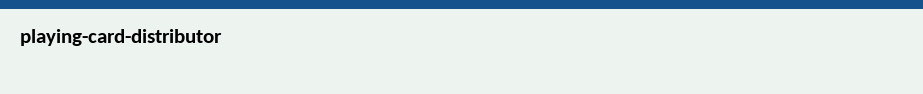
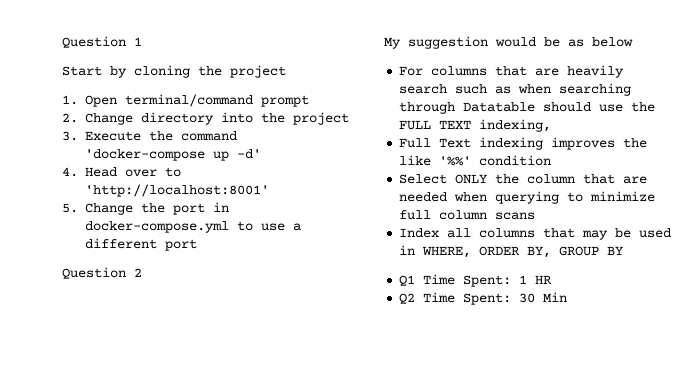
[20,29,222,46] playing-card-distributor -> [62,36,142,48] [62,65,286,78] [62,94,310,107] [62,112,350,125] [62,131,238,141] [85,149,262,161] [62,167,182,177] [85,184,270,197] [62,202,230,215] [85,221,302,233] [85,238,198,251] [62,267,142,279] [384,36,633,49] [399,65,625,78] [399,83,632,96] [399,102,656,114] [399,119,552,132] [399,137,648,150] [399,155,552,166] [399,174,648,184] [399,191,656,204] [399,210,536,220] [399,228,672,240] [399,245,624,258] [399,274,553,287] [399,292,568,305] Question 1 // Start by cloning the project // 1. Open terminal/command prompt // 2. Change directory into the project // 3. Execute the command 'docker-compose up -d' // 4. Head over to 'http://localhost:8001' // 5. Change the port in docker-compose.yml to use a different port // Question 2 // My suggestion would be as below // For columns that are heavily search such as when searching through Datatable should use the FULL TEXT indexing, // Full Text indexing improves the like '%%' condition // Select ONLY the column that are needed when querying to minimize full column scans // Index all columns that may be used in WHERE, ORDER BY, GROUP BY // Q1 Time Spent: 1 HR // Q2 Time Spent: 30 Min

